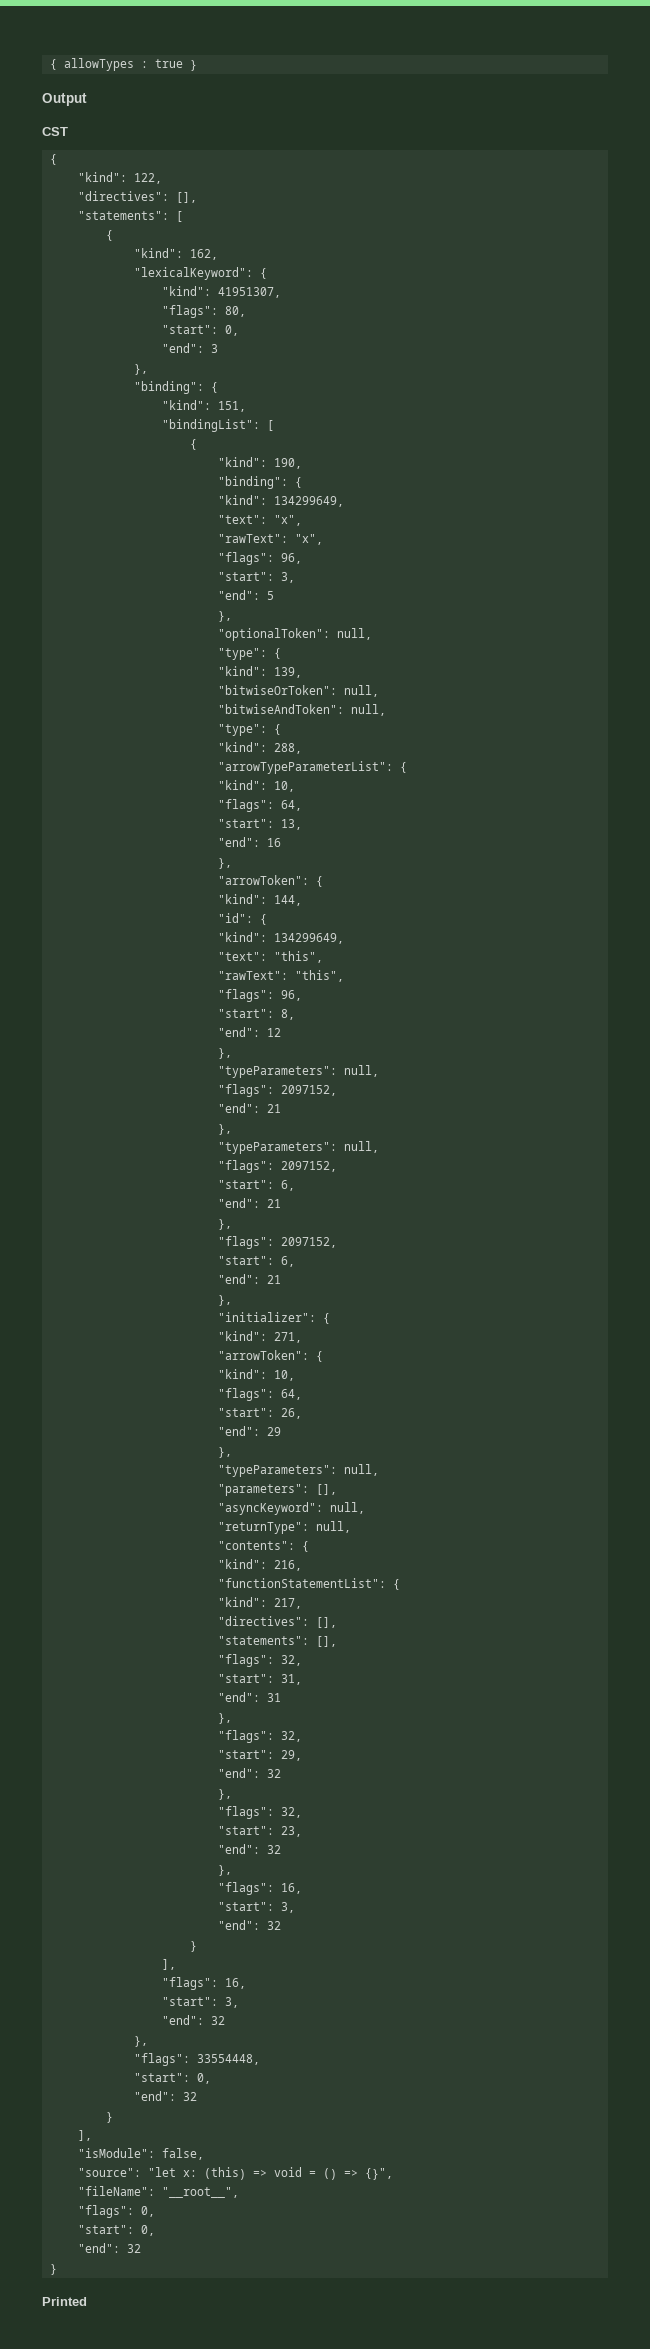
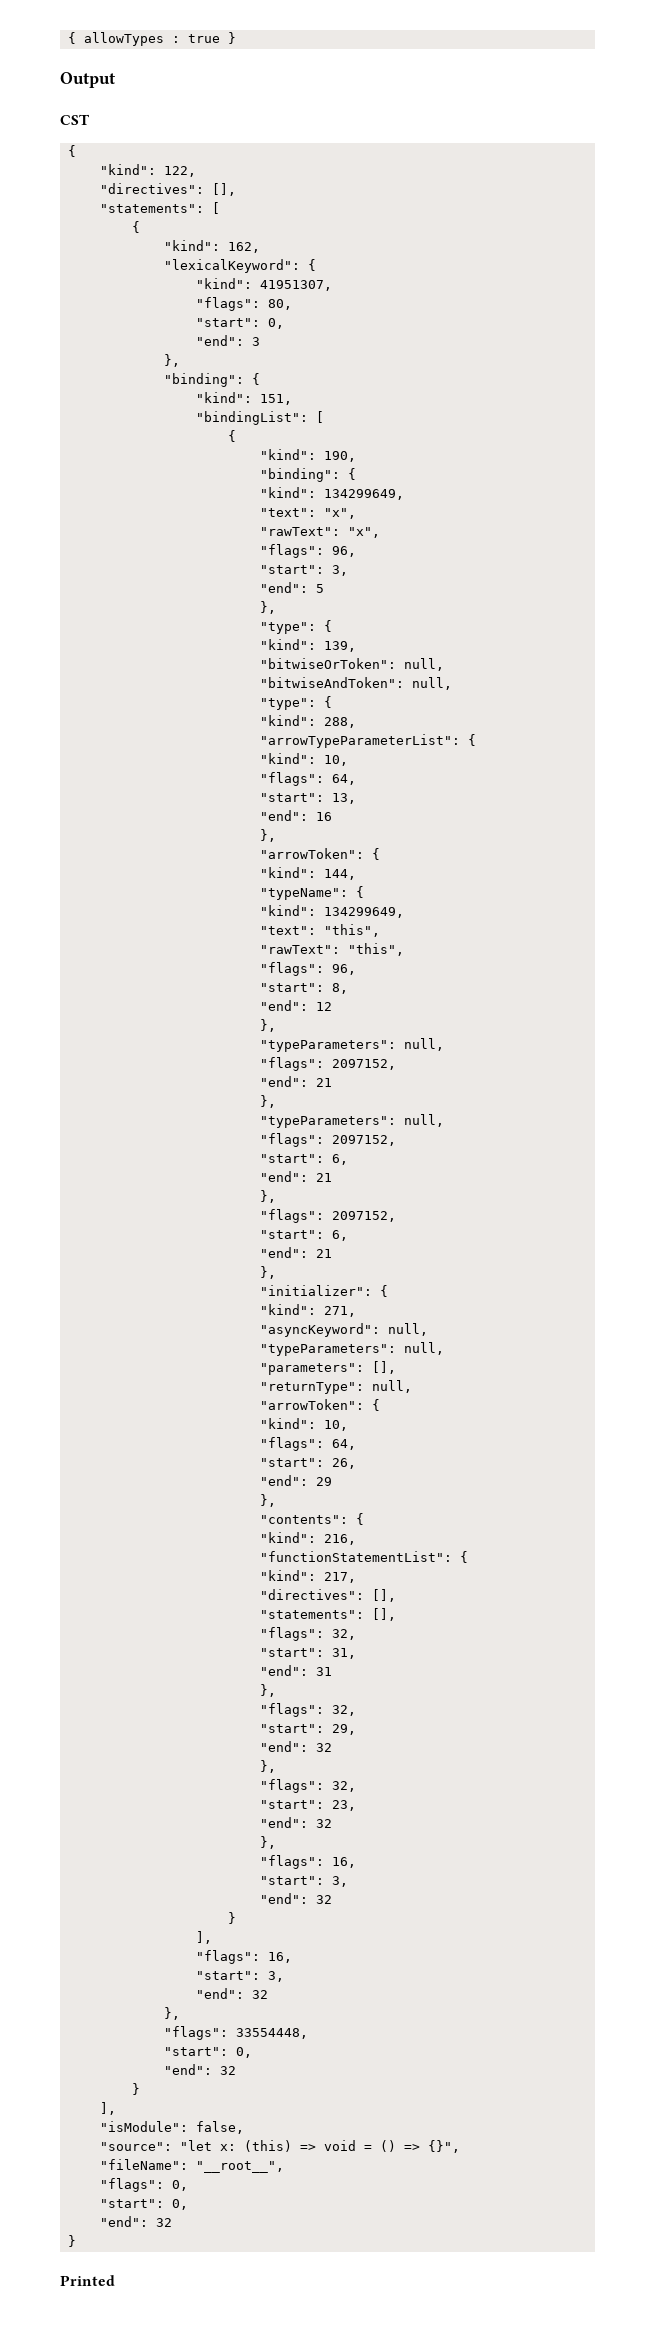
[217,628,372,641] // "optionalToken": null, -> (277, 607) none
[217,913,253,923] "id": -> [260,888,349,900] "typeName":
(302, 1337) none -> [260,1323,429,1337] [260,1342,445,1356] [260,1361,397,1375] [260,1380,413,1394] // "asyncKeyword": null, // "typeParameters": null, // "parameters": [], // "returnType": null,
[217,1464,379,1477] [217,1484,337,1496] [217,1502,365,1515] [217,1521,351,1534] // "typeParameters": null, // "parameters": [], // "asyncKeyword": null, // "returnType": null, -> (277, 1500) none

